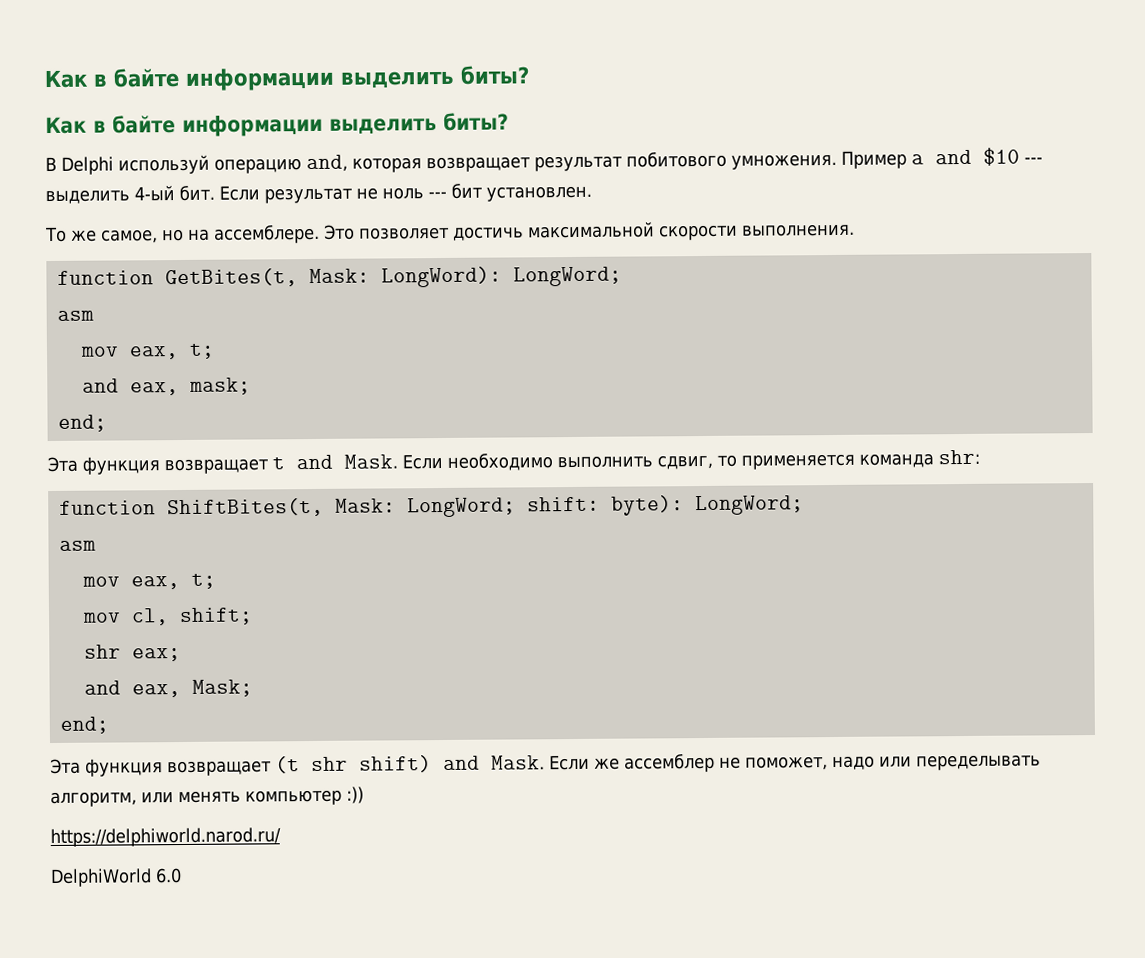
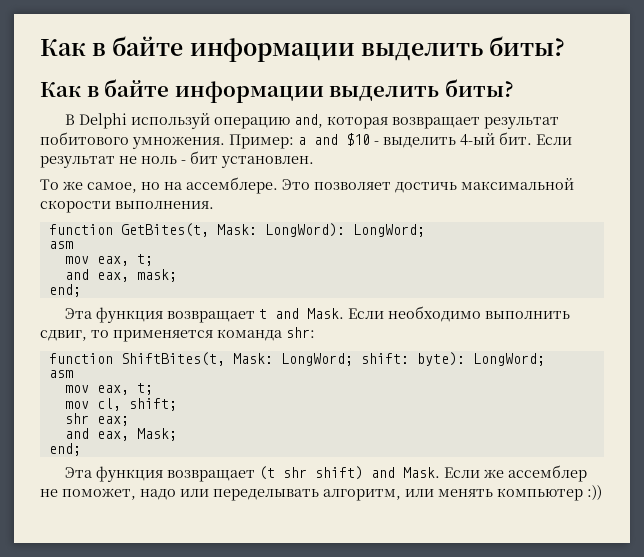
[841,150,907,169] Пример -> [229,134,294,149] Пример:
[1024,157,1043,164] --- -> [374,141,379,145] -
[428,191,447,199] --- -> [181,160,186,164] -
[50,827,281,848] [50,868,182,888] // https://delphiworld.narod.ru/ // DelphiWorld 6.0 -> (602, 492) none

